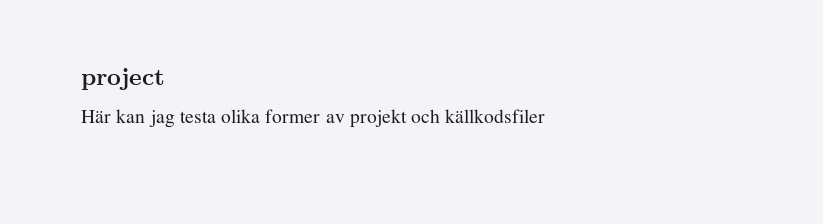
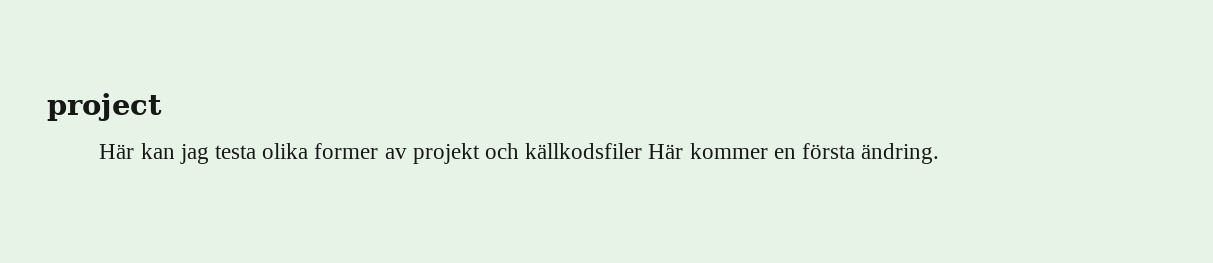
(546, 116) none -> [648,143,940,164] Här kommer en första ändring.

